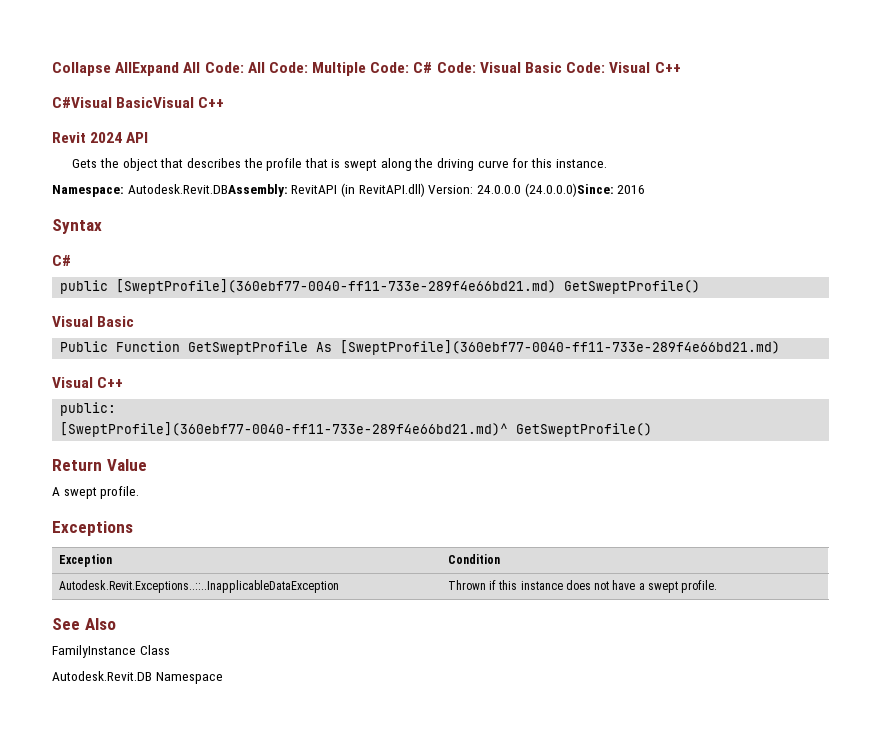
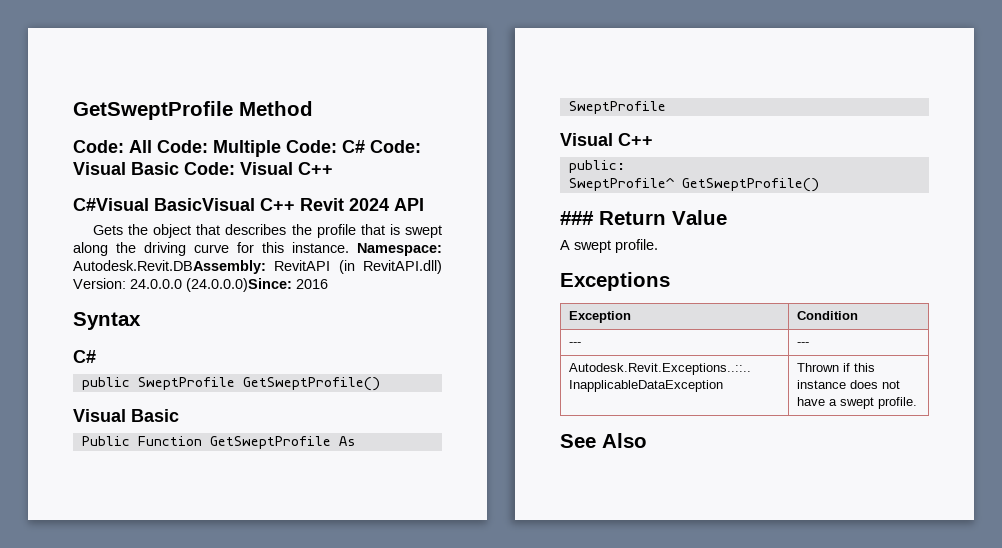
[52,62,201,76] Collapse AllExpand All -> [73,101,313,120] GetSweptProfile Method //
(225, 102) // -> (295, 204) none
(607, 163) // -> (349, 247) none
[116,279,557,294] [SweptProfile](360ebf77-0040-ff11-733e-289f4e66bd21.md) -> [137,377,235,390] SweptProfile
[340,340,781,355] [SweptProfile](360ebf77-0040-ff11-733e-289f4e66bd21.md) -> [568,101,666,114] SweptProfile
[60,422,653,437] [SweptProfile](360ebf77-0040-ff11-733e-289f4e66bd21.md)^ GetSweptProfile() // -> [568,178,819,192] [560,211,594,225] SweptProfile^ GetSweptProfile() // ###
(501, 559) none -> [569,342,582,346] [797,342,810,346] // --- | ---
[52,645,170,658] [52,671,223,684] // FamilyInstance Class // Autodesk.Revit.DB Namespace -> (647, 440) none

